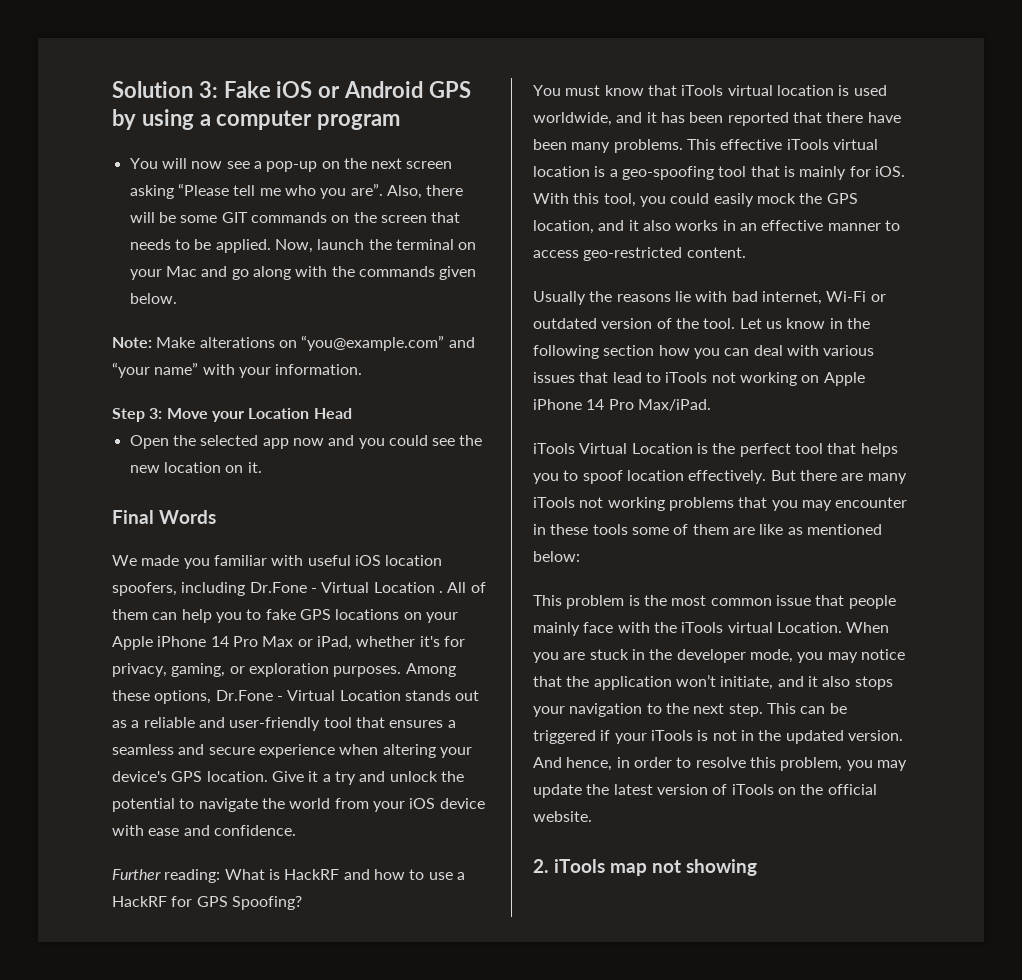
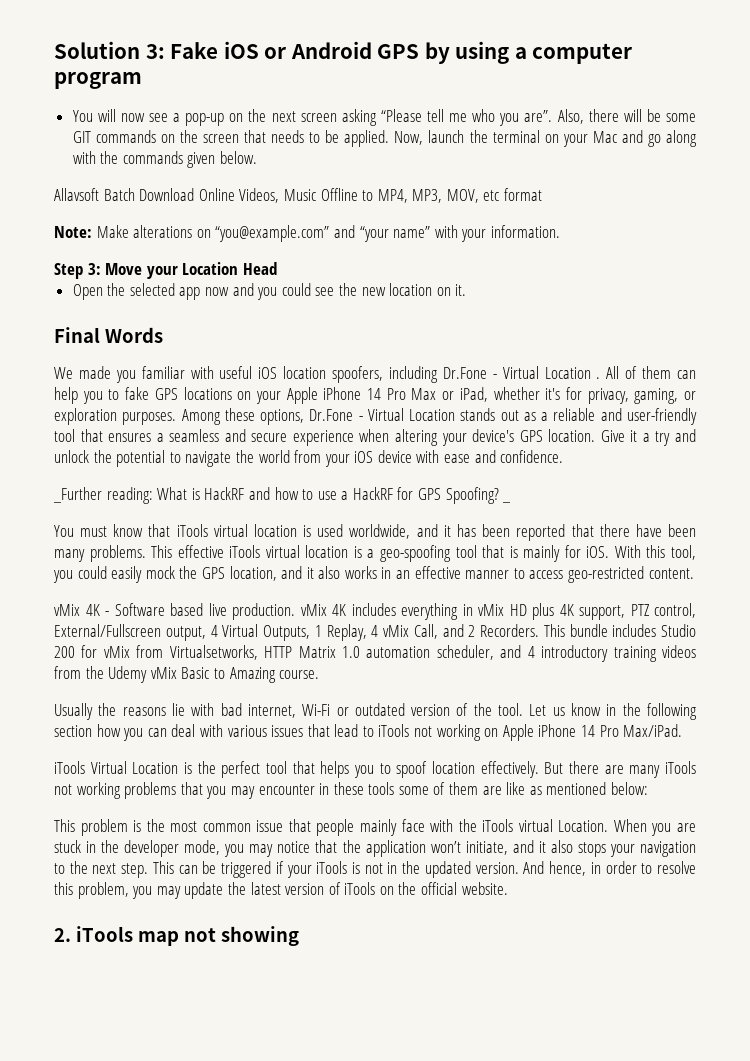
(177, 298) none -> [54,188,543,203] // Allavsoft Batch Download Online Videos, Music Offline to MP4, MP3, MOV, etc format
[112,869,161,880] Further -> [53,487,102,503] _Further
(302, 903) none -> [502,500,512,503] _
(746, 252) none -> [54,603,696,620] [54,624,696,641] [54,645,697,662] [54,666,320,683] // vMix 4K - Software based live production. vMix 4K includes everything in vMix HD plus 4K support, PTZ control, External/Fullscreen output, 4 Virtual Outputs, 1 Replay, 4 vMix Call, and 2 Recorders. This bundle includes Studio 200 for vMix from Virtualsetworks, HTTP Matrix 1.0 automation scheduler, and 4 introductory training videos from the Udemy vMix Basic to Amazing course.

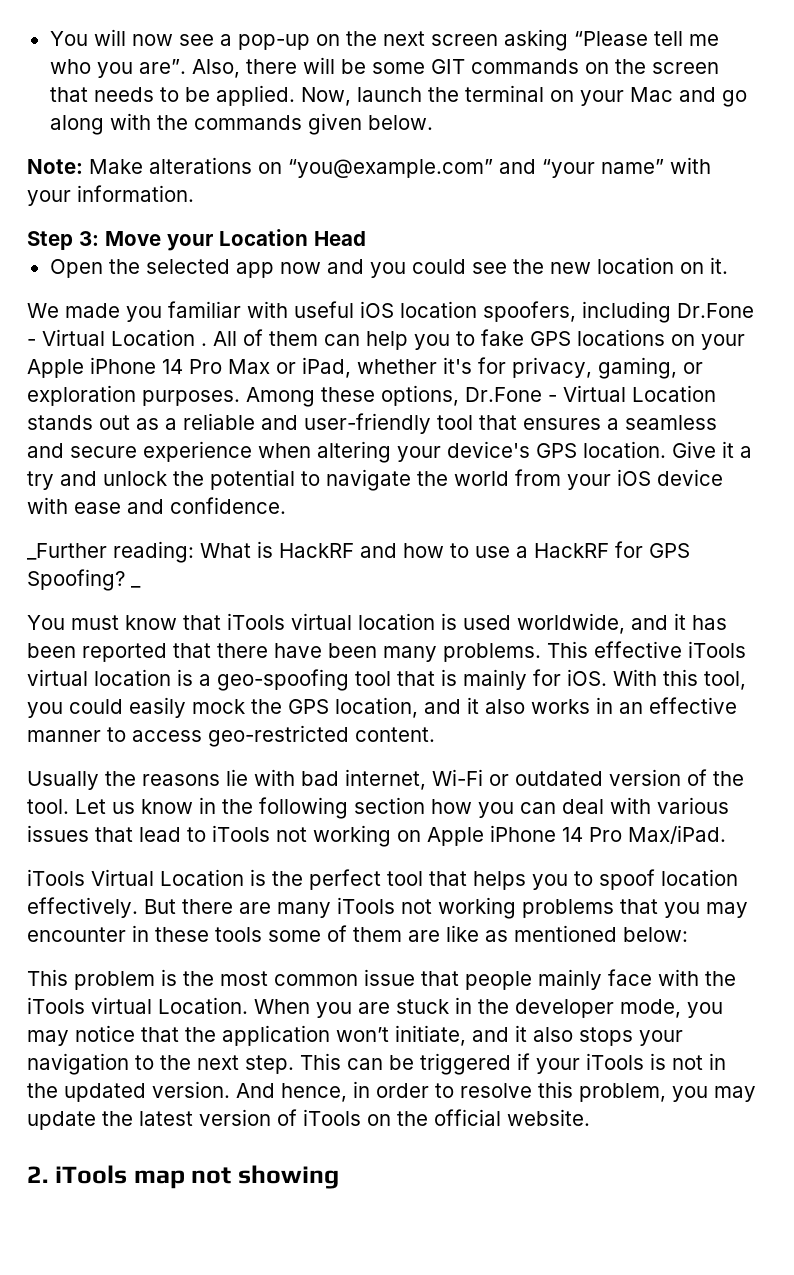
[54,41,633,64] [54,72,142,89] Solution 3: Fake iOS or Android GPS by using a computer program // -> (49, 38) none
[54,188,543,203] // Allavsoft Batch Download Online Videos, Music Offline to MP4, MP3, MOV, etc format -> (433, 122) none
[54,327,163,343] // Final Words -> (728, 265) none
[54,603,696,620] [54,624,696,641] [54,645,697,662] [54,666,320,683] // vMix 4K - Software based live production. vMix 4K includes everything in vMix HD plus 4K support, PTZ control, External/Fullscreen output, 4 Virtual Outputs, 1 Replay, 4 vMix Call, and 2 Recorders. This bundle includes Studio 200 for vMix from Virtualsetworks, HTTP Matrix 1.0 automation scheduler, and 4 introductory training videos from the Udemy vMix Basic to Amazing course. -> (435, 734) none

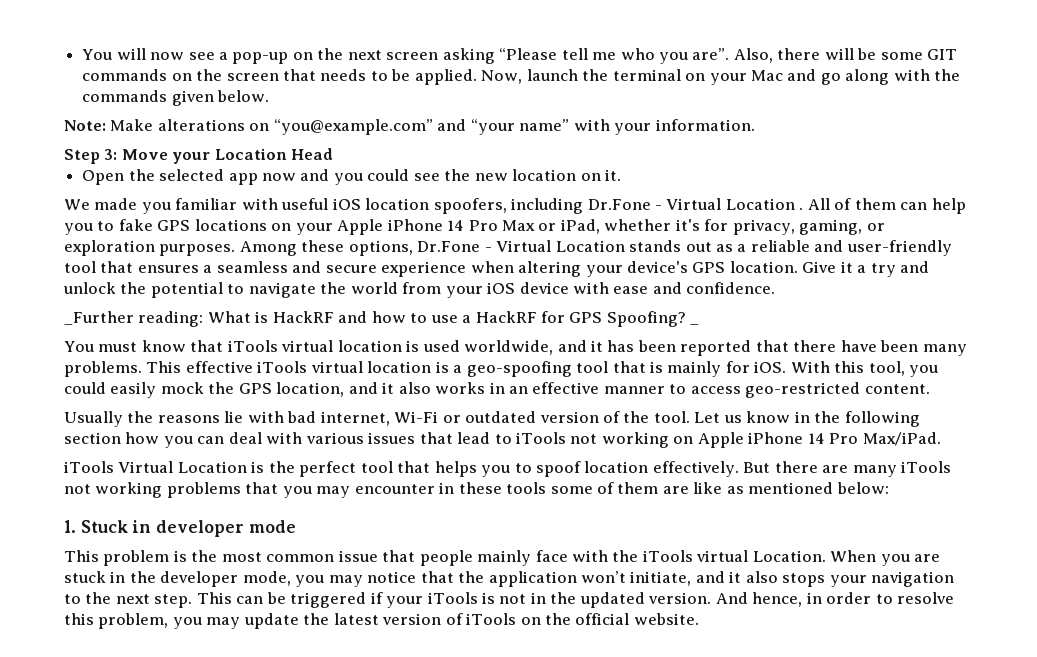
(688, 934) none -> [64,520,296,537] // 1. Stuck in developer mode
[27,1165,339,1189] // 2. iTools map not showing -> (699, 619) none

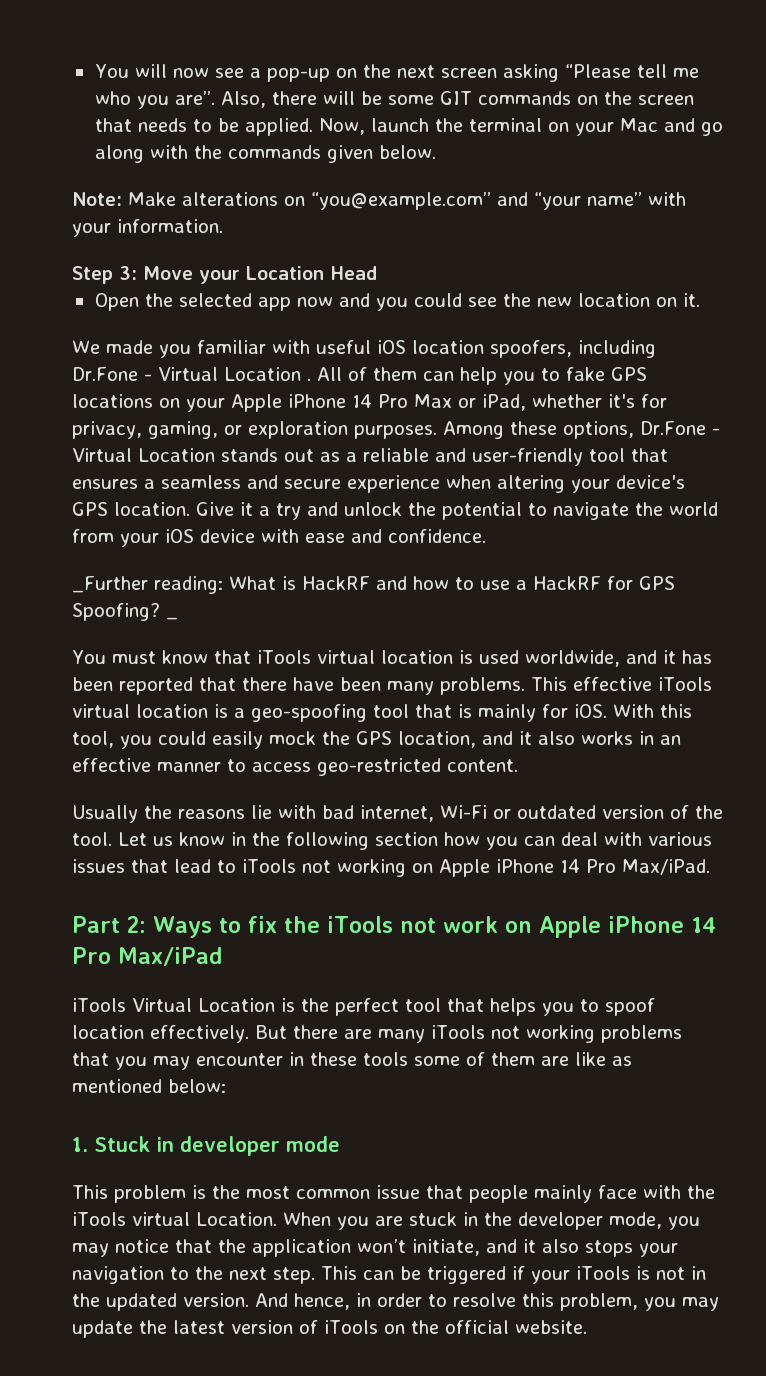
(941, 439) none -> [72,916,716,938] [72,947,222,966] // Part 2: Ways to fix the iTools not work on Apple iPhone 14 Pro Max/iPad

